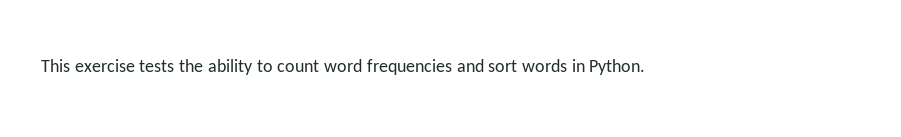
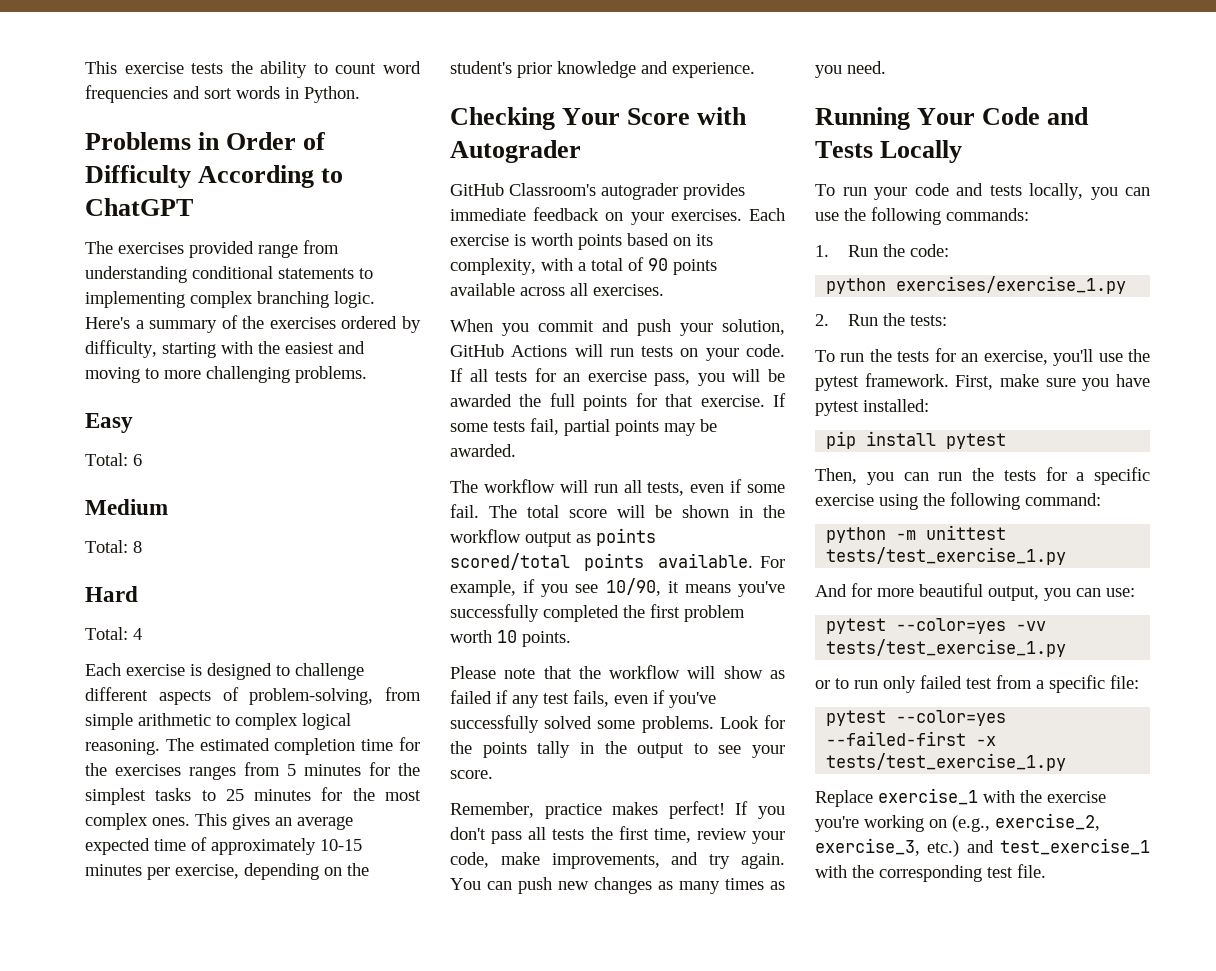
(646, 67) none -> [85,132,326,150] [85,165,344,188] [85,198,193,216] [85,240,339,258] [85,266,373,283] [85,291,375,308] [85,315,421,333] [85,340,365,358] [85,366,367,383] [85,413,133,433] [85,453,142,466] [85,499,168,515] [85,540,142,553] [85,586,138,602] [85,627,142,640] [85,663,364,680] [85,687,421,705] [85,713,351,730] [85,737,420,755] [85,762,420,780] [85,787,421,805] [85,813,353,830] [85,837,362,855] [85,863,369,880] [450,61,755,78] [450,107,748,130] [450,140,581,163] [450,183,745,200] [450,207,785,225] [450,233,713,250] [450,257,717,275] [450,283,664,296] [450,319,785,336] [450,344,785,361] [450,368,785,386] [450,393,786,411] [450,418,717,436] [450,444,516,457] [450,479,785,496] [450,504,785,518] [450,528,656,547] [450,553,785,571] [450,578,785,597] [450,604,745,622] [450,630,571,647] [450,665,785,679] [450,690,716,708] [450,715,785,733] [450,741,785,758] [450,770,493,779] [450,801,785,819] [450,826,785,844] [450,852,785,869] [450,877,785,894] [815,61,886,78] [815,107,1090,130] [815,140,963,163] [815,183,1150,200] [815,207,1029,225] [815,244,950,257] [826,276,1127,294] [815,313,948,326] [815,348,1150,366] [815,373,1150,391] [815,399,929,416] [826,431,1007,449] [815,467,1150,485] [815,492,1101,510] [826,525,1007,543] [826,547,1067,565] [815,583,1135,601] [826,618,1047,634] [826,639,1067,657] [815,675,1139,693] [826,710,1007,726] [826,731,997,746] [826,753,1067,771] [815,788,1106,807] [815,813,1100,832] [815,838,1150,857] [815,864,1046,882] // Problems in Order of Difficulty According to ChatGPT // The exercises provided range from understanding conditional statements to implementing complex branching logic. Here's a summary of the exercises ordered by difficulty, starting with the easiest and moving to more challenging problems. // Easy // Total: 6 // Medium // Total: 8 // Hard // Total: 4 // Each exercise is designed to challenge different aspects of problem-solving, from simple arithmetic to complex logical reasoning. The estimated completion time for the exercises ranges from 5 minutes for the simplest tasks to 25 minutes for the most complex ones. This gives an average expected time of approximately 10-15 minutes per exercise, depending on the student's prior knowledge and experience. // Checking Your Score with Autograder // GitHub Classroom's autograder provides immediate feedback on your exercises. Each exercise is worth points based on its complexity, with a total of 90 points available across all exercises. // When you commit and push your solution, GitHub Actions will run tests on your code. If all tests for an exercise pass, you will be awarded the full points for that exercise. If some tests fail, partial points may be awarded. // The workflow will run all tests, even if some fail. The total score will be shown in the workflow output as points scored/total points available. For example, if you see 10/90, it means you've successfully completed the first problem worth 10 points. // Please note that the workflow will show as failed if any test fails, even if you've successfully solved some problems. Look for the points tally in the output to see your score. // Remember, practice makes perfect! If you don't pass all tests the first time, review your code, make improvements, and try again. You can push new changes as many times as you need. // Running Your Code and Tests Locally // To run your code and tests locally, you can use the following commands: // 1. Run the code: // python exercises/exercise_1.py // 2. Run the tests: // To run the tests for an exercise, you'll use the pytest framework. First, make sure you have pytest installed: // pip install pytest // Then, you can run the tests for a specific exercise using the following command: // python -m unittest tests/test_exercise_1.py // And for more beautiful output, you can use: // pytest --color=yes -vv tests/test_exercise_1.py // or to run only failed test from a specific file: // pytest --color=yes --failed-first -x tests/test_exercise_1.py // Replace exercise_1 with the exercise you're working on (e.g., exercise_2, exercise_3, etc.) and test_exercise_1 with the corresponding test file.

